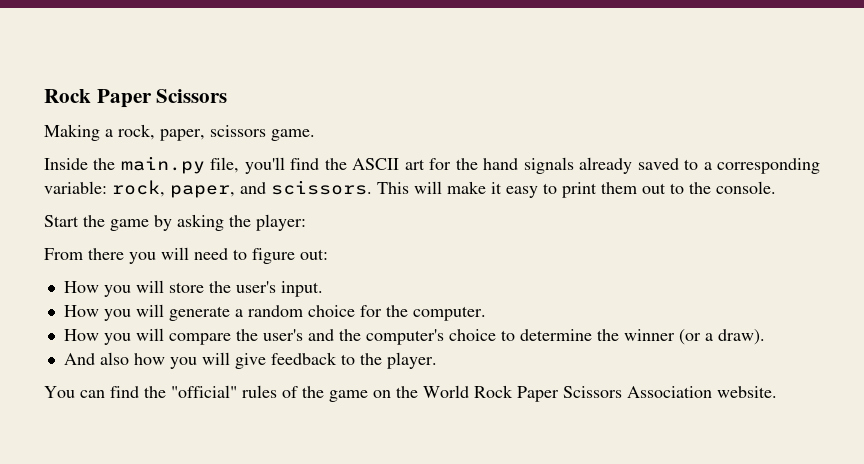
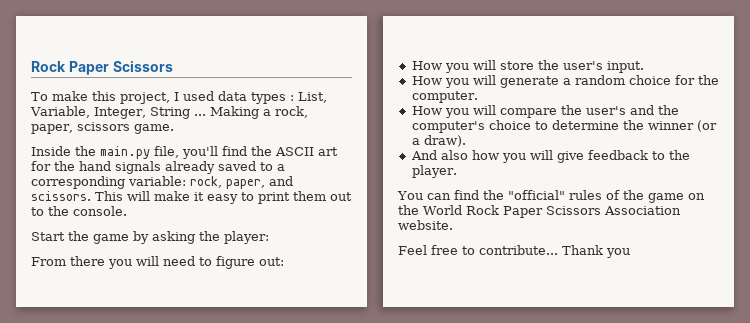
(228, 96) none -> [31,91,327,104] [30,106,206,119] To make this project, I used data types : List, Variable, Integer, String ...
(777, 392) none -> [398,245,630,258] // Feel free to contribute... Thank you

